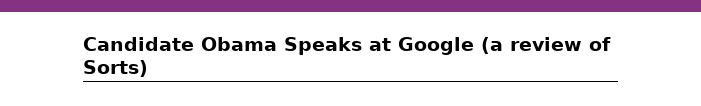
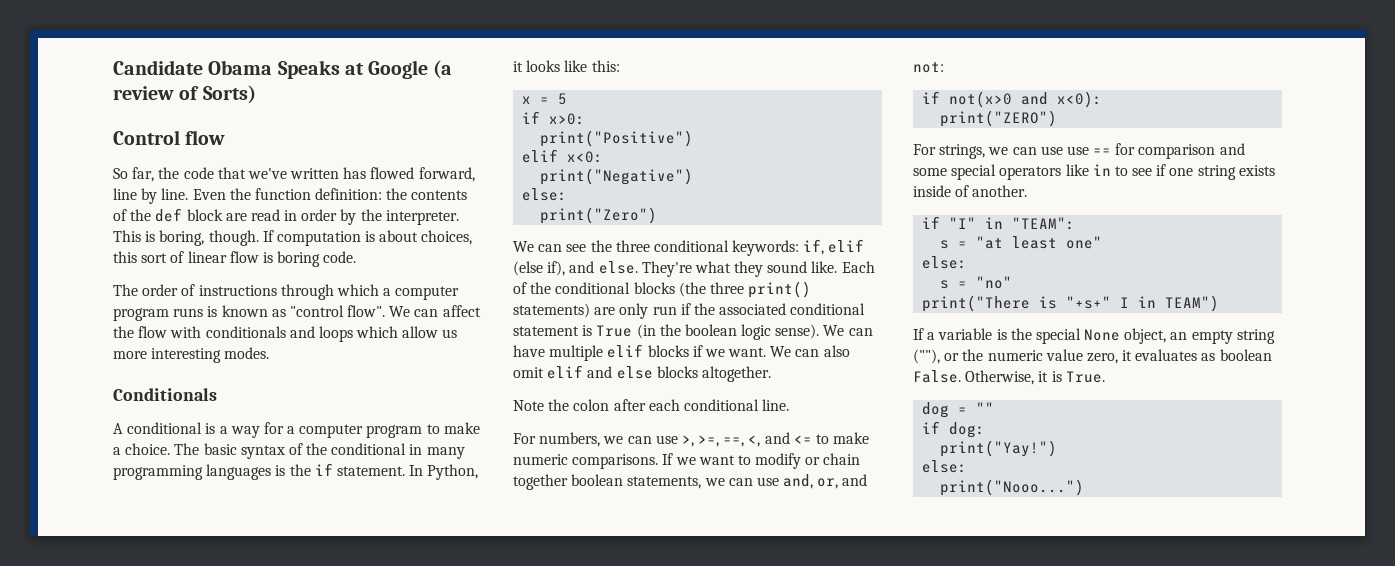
(148, 68) none -> [113,130,226,145] [113,167,475,182] [113,188,468,204] [113,208,459,225] [113,230,473,246] [113,251,357,267] [113,284,460,300] [113,305,481,321] [113,326,458,342] [113,347,270,363] [113,388,217,401] [113,422,480,438] [113,443,465,459] [113,463,479,480] [513,60,620,72] [522,93,568,105] [522,111,586,125] [540,130,694,147] [522,149,604,163] [540,168,694,185] [522,188,568,201] [540,207,658,224] [513,239,865,256] [513,261,875,277] [513,281,812,298] [513,303,866,319] [513,324,873,340] [513,344,850,361] [513,365,771,382] [513,399,790,411] [513,432,870,447] [513,453,861,469] [513,474,868,490] [913,62,944,73] [922,91,1103,108] [940,110,1058,127] [913,143,1245,159] [913,164,1275,180] [913,185,1028,197] [922,216,1076,230] [940,236,1103,249] [922,256,968,269] [940,276,1013,289] [922,295,1220,312] [913,328,1275,344] [913,349,1272,364] [913,370,1105,385] [922,402,995,418] [922,421,986,438] [940,440,1058,457] [922,460,968,473] [940,479,1085,496] // Control flow // So far, the code that we've written has flowed forward, line by line. Even the function definition: the contents of the def block are read in order by the interpreter. This is boring, though. If computation is about choices, this sort of linear flow is boring code. // The order of instructions through which a computer program runs is known as "control flow". We can affect the flow with conditionals and loops which allow us more interesting modes. // Conditionals // A conditional is a way for a computer program to make a choice. The basic syntax of the conditional in many programming languages is the if statement. In Python, it looks like this: // x = 5 // if x>0: // print("Positive") // elif x<0: // print("Negative") // else: // print("Zero") // We can see the three conditional keywords: if, elif (else if), and else. They're what they sound like. Each of the conditional blocks (the three print() statements) are only run if the associated conditional statement is True (in the boolean logic sense). We can have multiple elif blocks if we want. We can also omit elif and else blocks altogether. // Note the colon after each conditional line. // For numbers, we can use >, >=, ==, <, and <= to make numeric comparisons. If we want to modify or chain together boolean statements, we can use and, or, and not: // if not(x>0 and x<0): // print("ZERO") // For strings, we can use use == for comparison and some special operators like in to see if one string exists inside of another. // if "I" in "TEAM": // s = "at least one" // else: // s = "no" // print("There is "+s+" I in TEAM") // If a variable is the special None object, an empty string (""), or the numeric value zero, it evaluates as boolean False. Otherwise, it is True. // dog = "" // if dog: // print("Yay!") // else: // print("Nooo...")

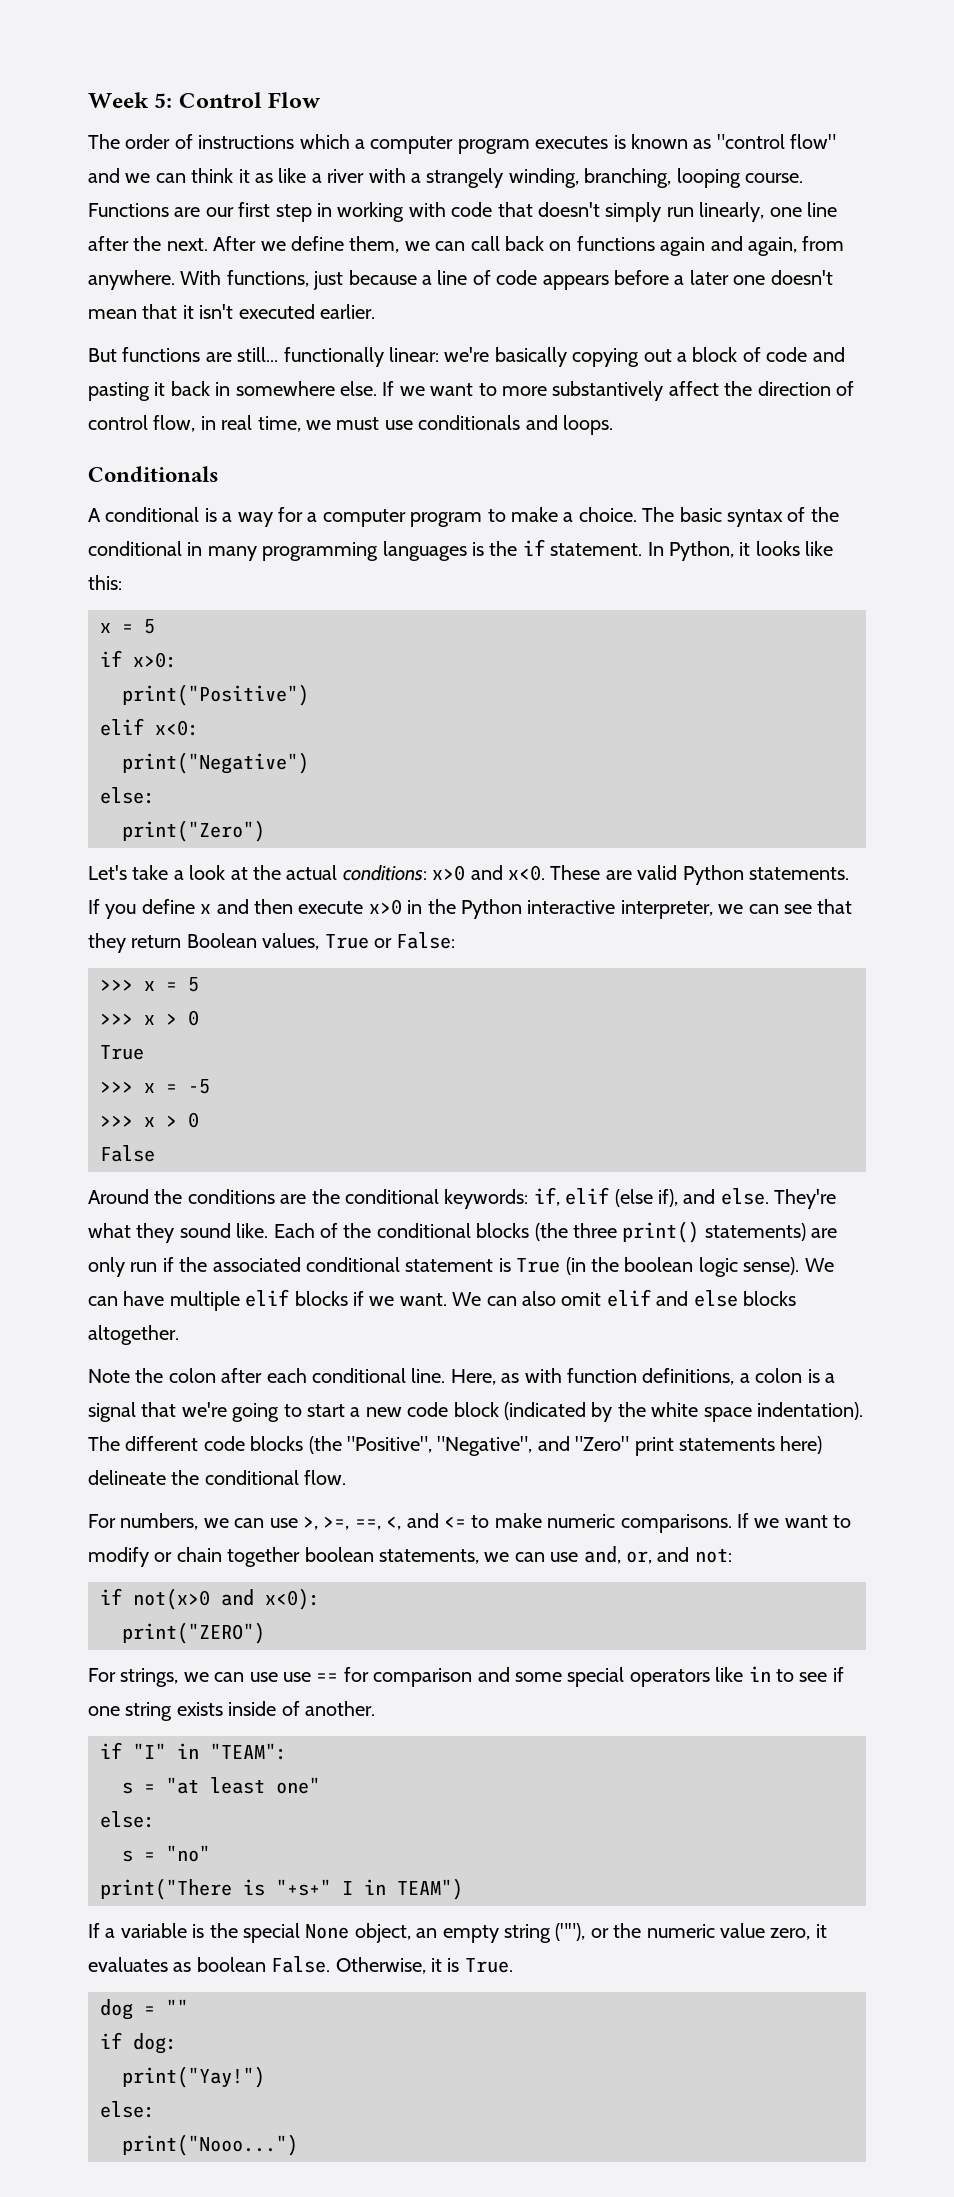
[113,60,453,79] [113,85,256,104] [113,130,226,145] [113,167,475,182] [113,188,468,204] [113,208,459,225] [113,230,473,246] [113,251,357,267] Candidate Obama Speaks at Google (a review of Sorts) // Control flow // So far, the code that we've written has flowed forward, line by line. Even the function definition: the contents of the def block are read in order by the interpreter. This is boring, though. If computation is about choices, this sort of linear flow is boring code. -> [88,92,322,108] Week 5: Control Flow
[280,284,334,300] through -> (295, 142) none
[173,308,204,317] runs -> [535,136,609,149] executes
[347,305,481,317] [113,326,458,342] [113,347,270,363] flow". We can affect the flow with conditionals and loops which allow us more interesting modes. -> [790,134,837,149] [88,168,803,188] [88,202,837,222] [88,236,845,256] [88,270,833,290] [88,304,375,319] [88,347,845,367] [88,381,854,401] [88,415,613,435] flow" and we can think it as like a river with a strangely winding, branching, looping course. Functions are our first step in working with code that doesn't simply run linearly, one line after the next. After we define them, we can call back on functions again and again, from anywhere. With functions, just because a line of code appears before a later one doesn't mean that it isn't executed earlier. // But functions are still... functionally linear: we're basically copying out a block of code and pasting it back in somewhere else. If we want to more substantively affect the direction of control flow, in real time, we must use conditionals and loops.
[513,240,650,252] We can see the three -> [88,865,849,885] [88,899,853,919] [88,932,456,953] [100,977,199,992] [100,1010,199,1026] [100,1045,144,1060] [100,1079,210,1094] [100,1112,199,1128] [100,1145,155,1162] [88,1189,340,1204] Let's take a look at the actual conditions: x>0 and x<0. These are valid Python statements. If you define x and then execute x>0 in the Python interactive interpreter, we can see that they return Boolean values, True or False: // >>> x = 5 // >>> x > 0 // True // >>> x = -5 // >>> x > 0 // False // Around the conditions are the
(790, 405) none -> [450,1368,835,1385] [88,1402,863,1422] [88,1436,823,1456] [88,1470,347,1485] Here, as with function definitions, a colon is a signal that we're going to start a new code block (indicated by the white space indentation). The different code blocks (the "Positive", "Negative", and "Zero" print statements here) delineate the conditional flow.

